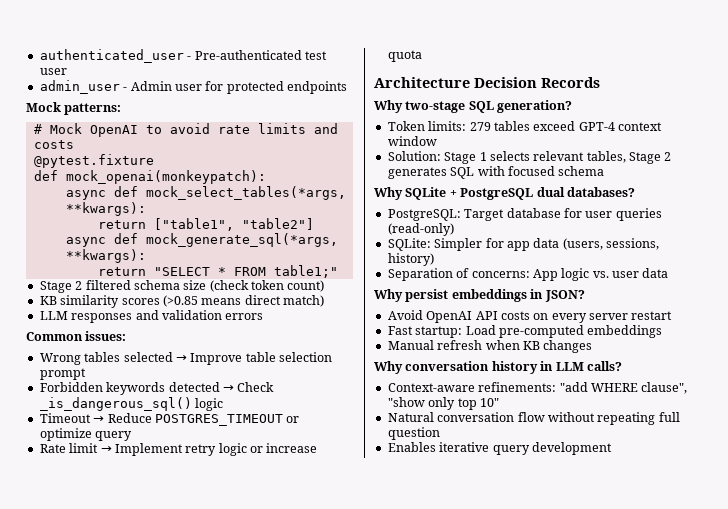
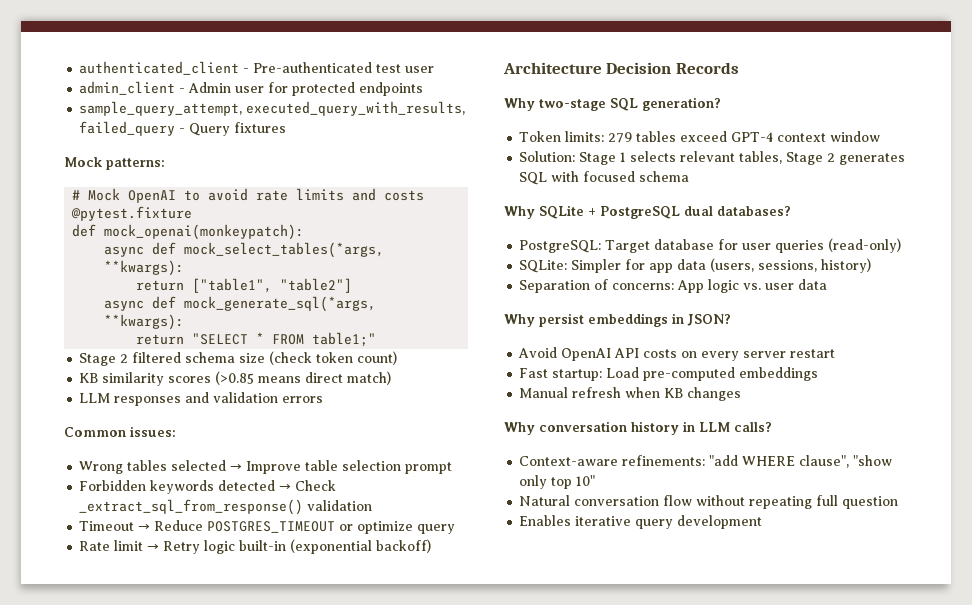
[39,49,184,63] authenticated_user -> [79,61,240,75] authenticated_client
[39,80,120,94] admin_user -> [79,81,176,95] admin_client
(347, 87) none -> [79,101,466,116] [79,121,287,136] // sample_query_attempt, executed_query_with_results, failed_query - Query fixtures
[39,397,224,411] _is_dangerous_sql() logic -> [79,499,373,515] _extract_sql_from_response() validation
[114,443,318,456] [387,50,422,62] Implement retry logic or increase quota -> [163,539,432,554] Retry logic built-in (exponential backoff)

